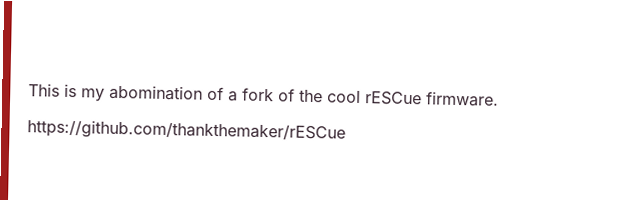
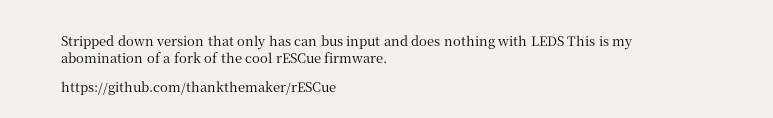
(28, 90) none -> [61,35,564,50] Stripped down version that only has can bus input and does nothing with LEDS

